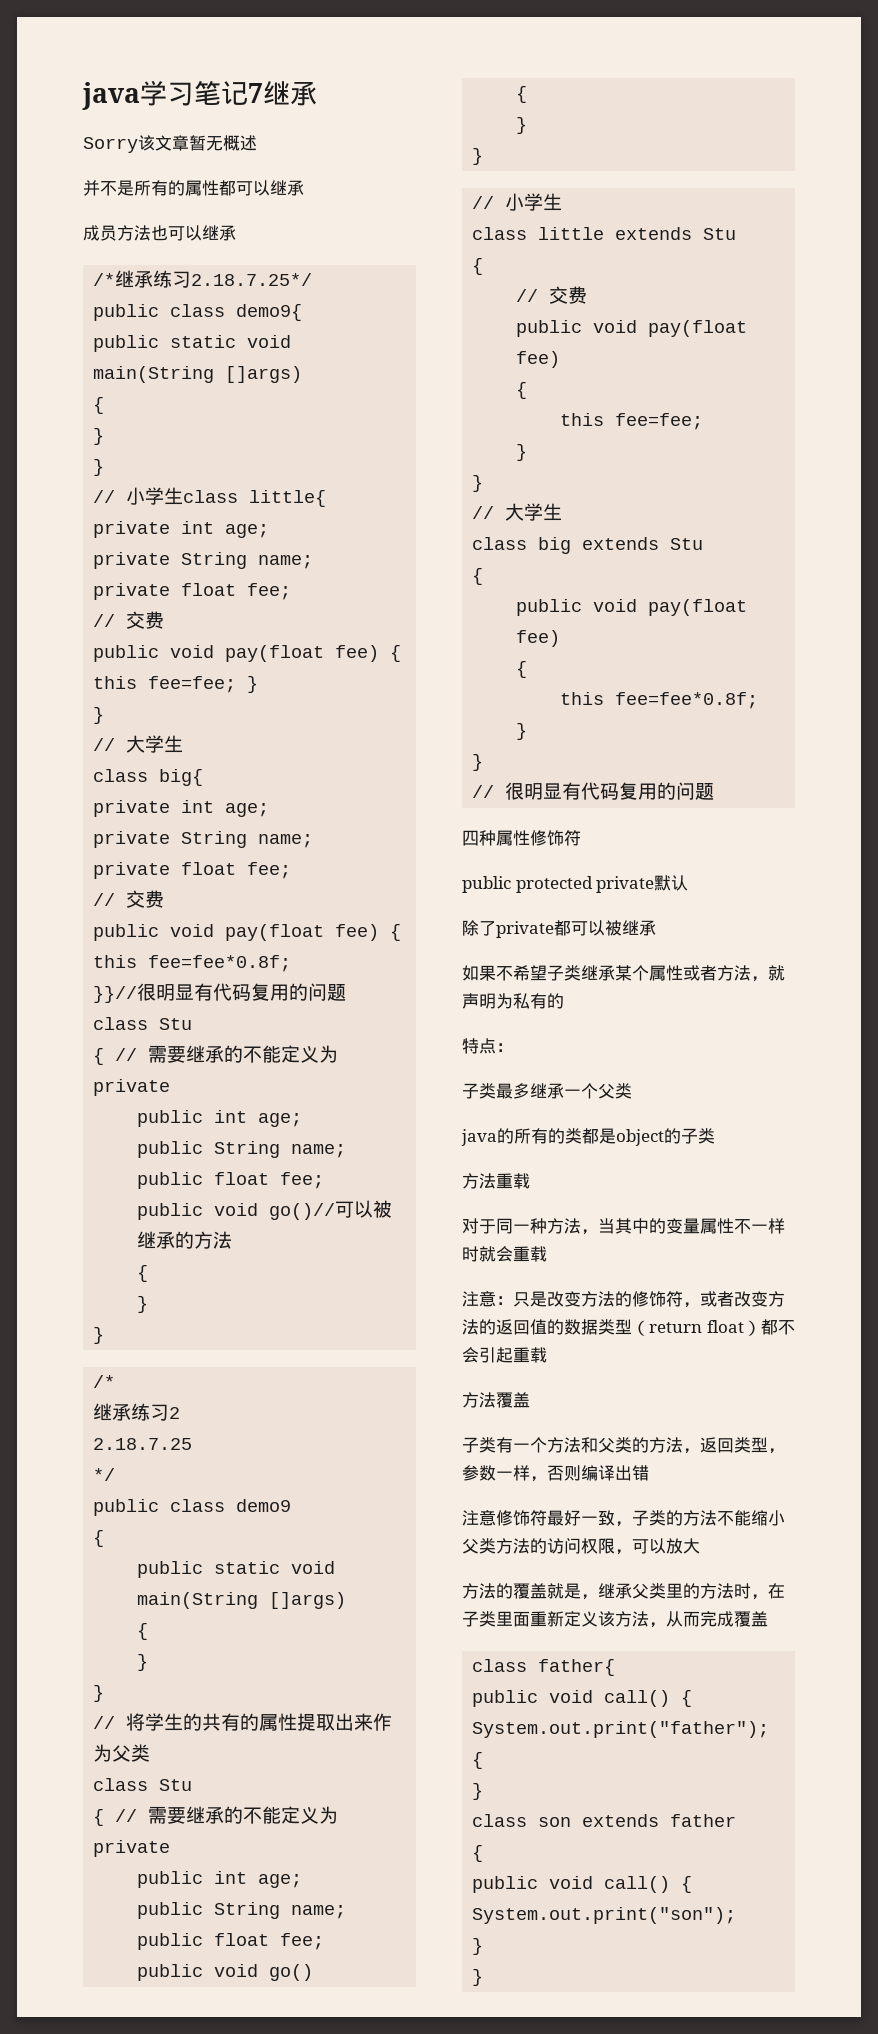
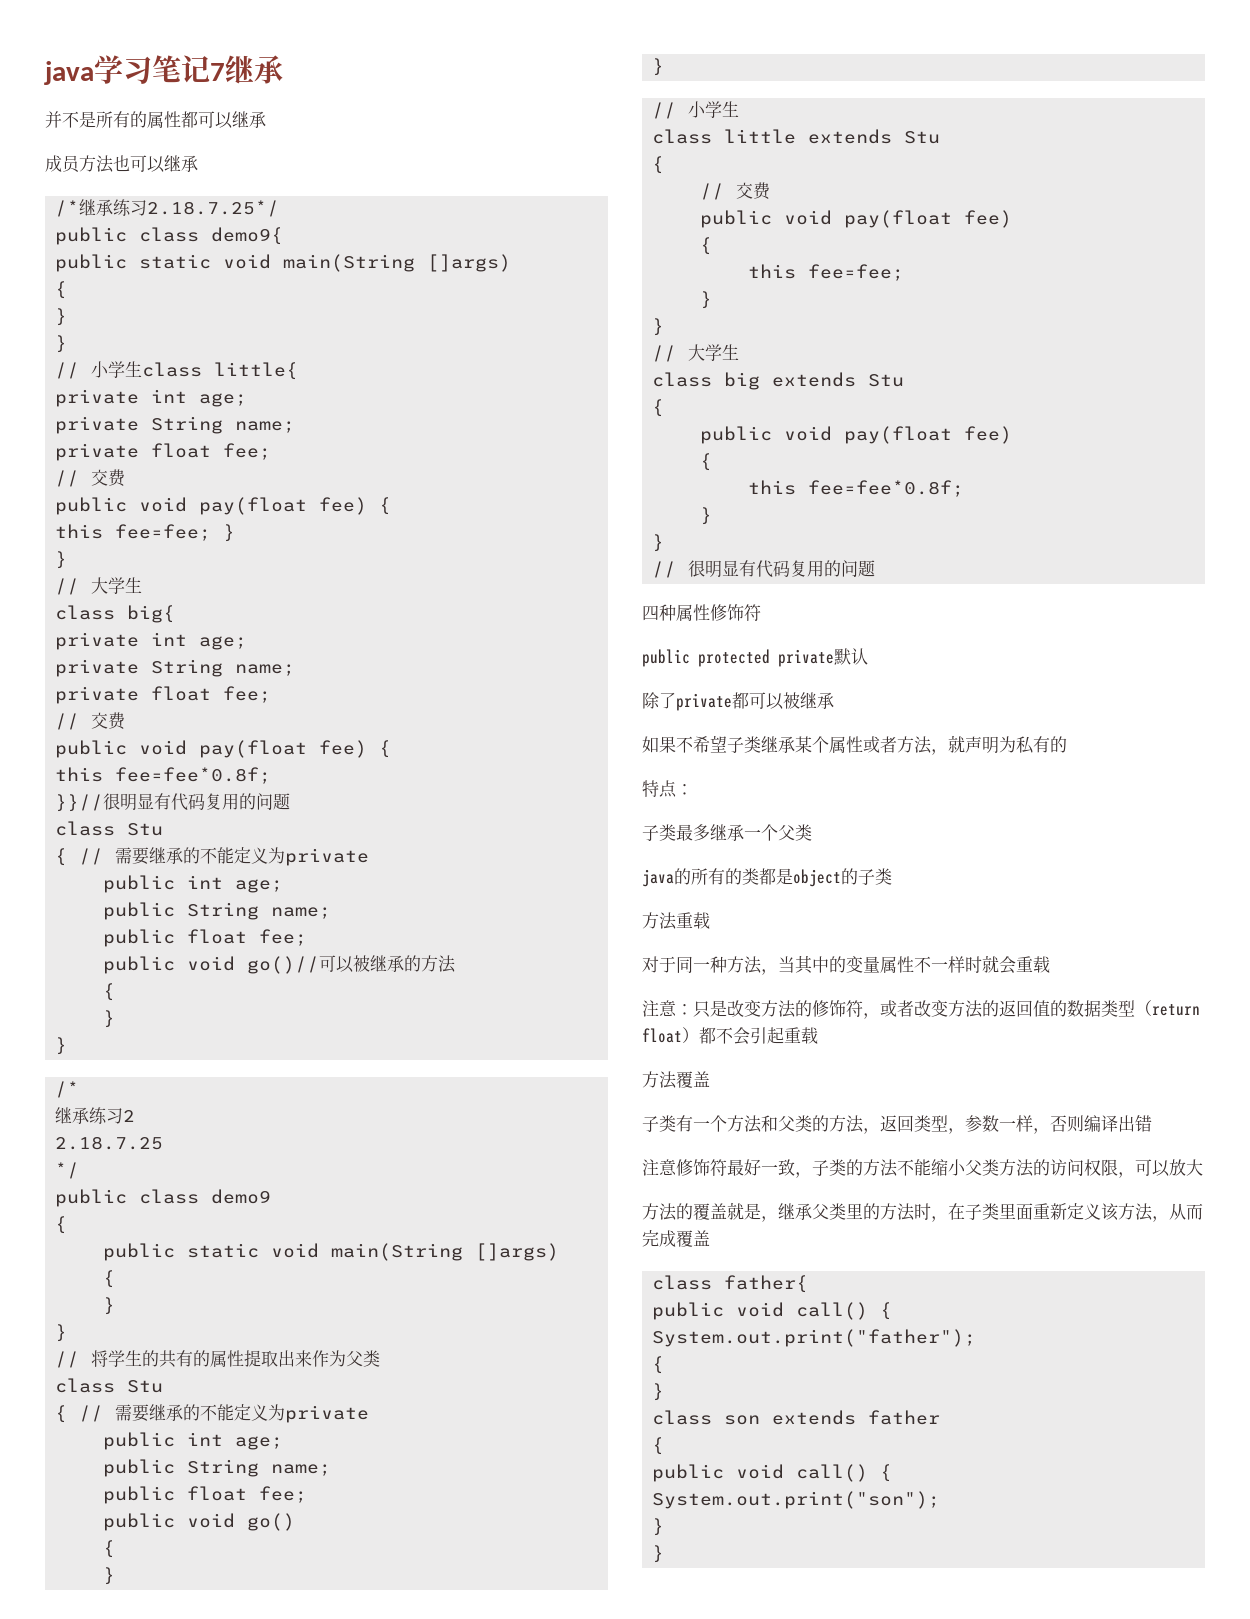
[83,135,257,153] // Sorry该文章暂无概述 -> (283, 69) none

